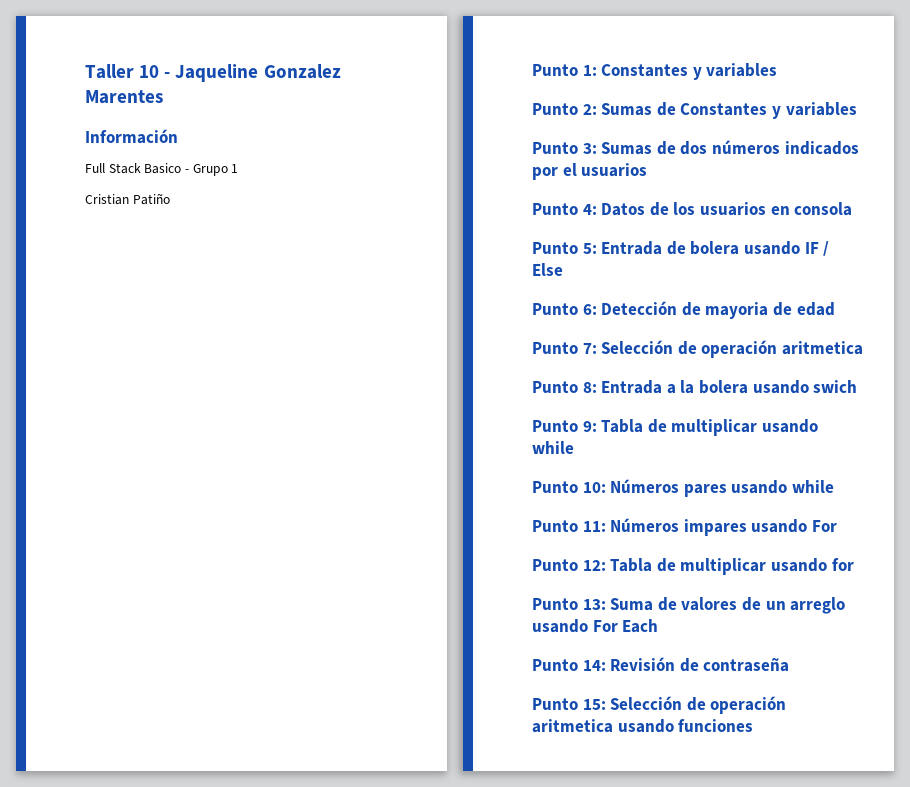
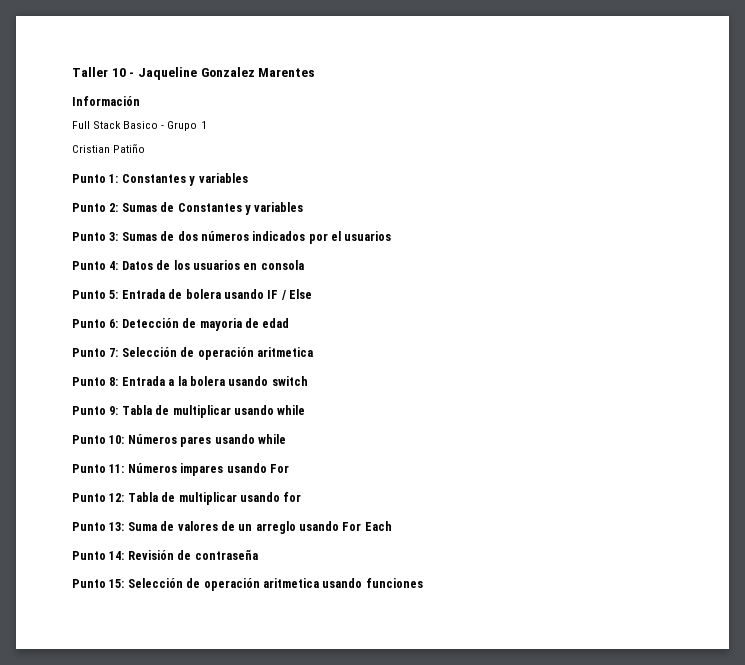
[813,380,858,393] swich -> [271,376,308,386] switch

